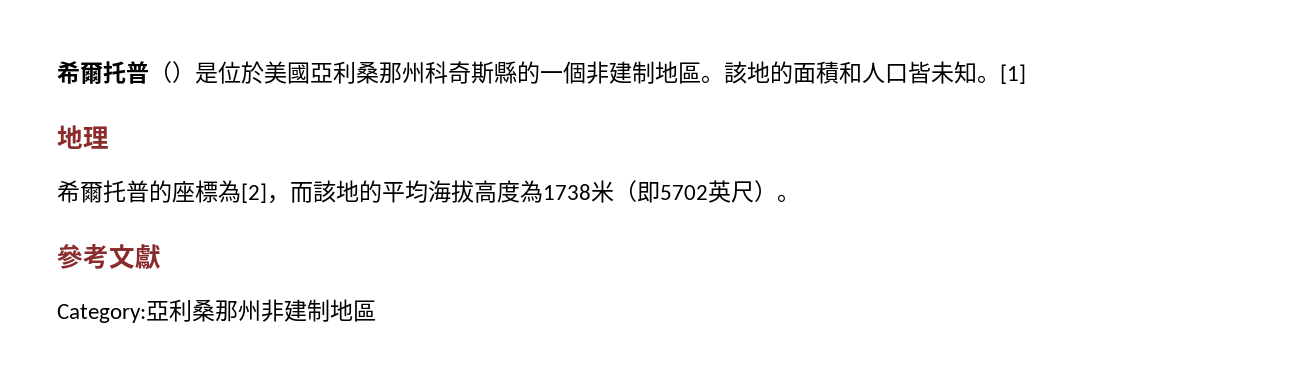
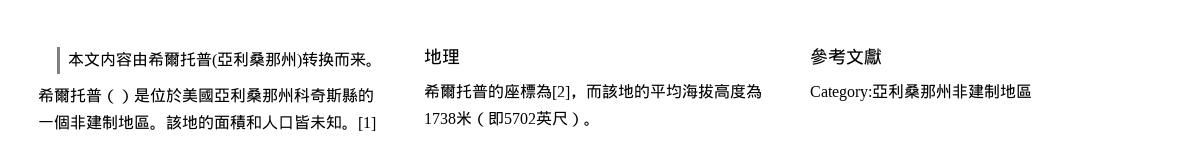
(57, 72) none -> [68,51,383,69] 本文内容由希爾托普(亞利桑那州)转换而来。 //

